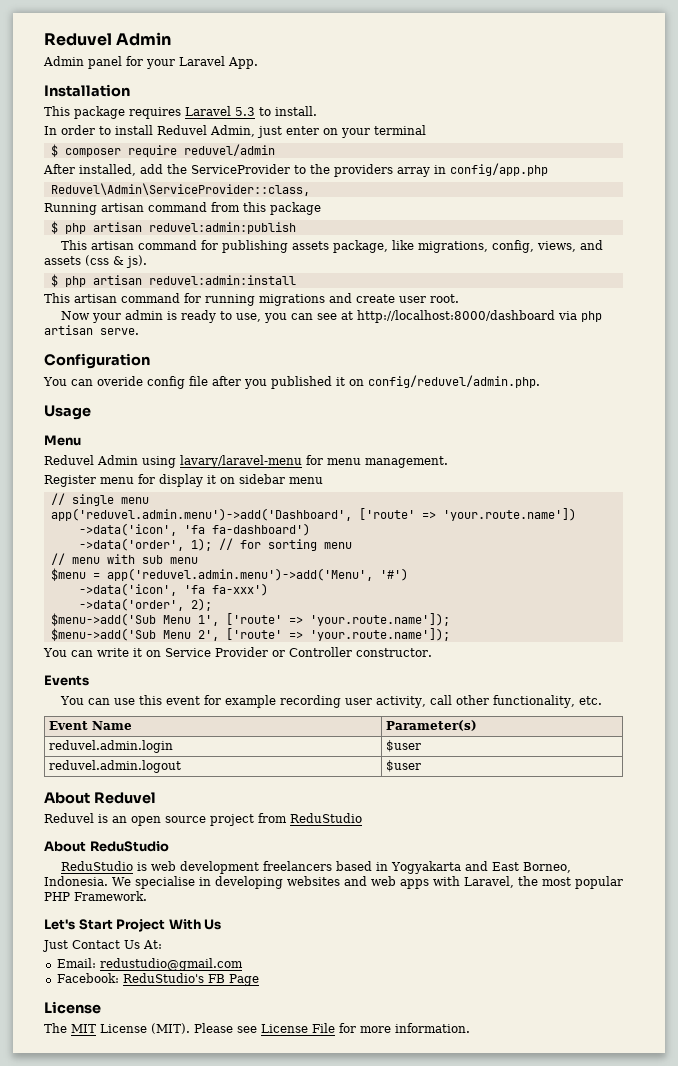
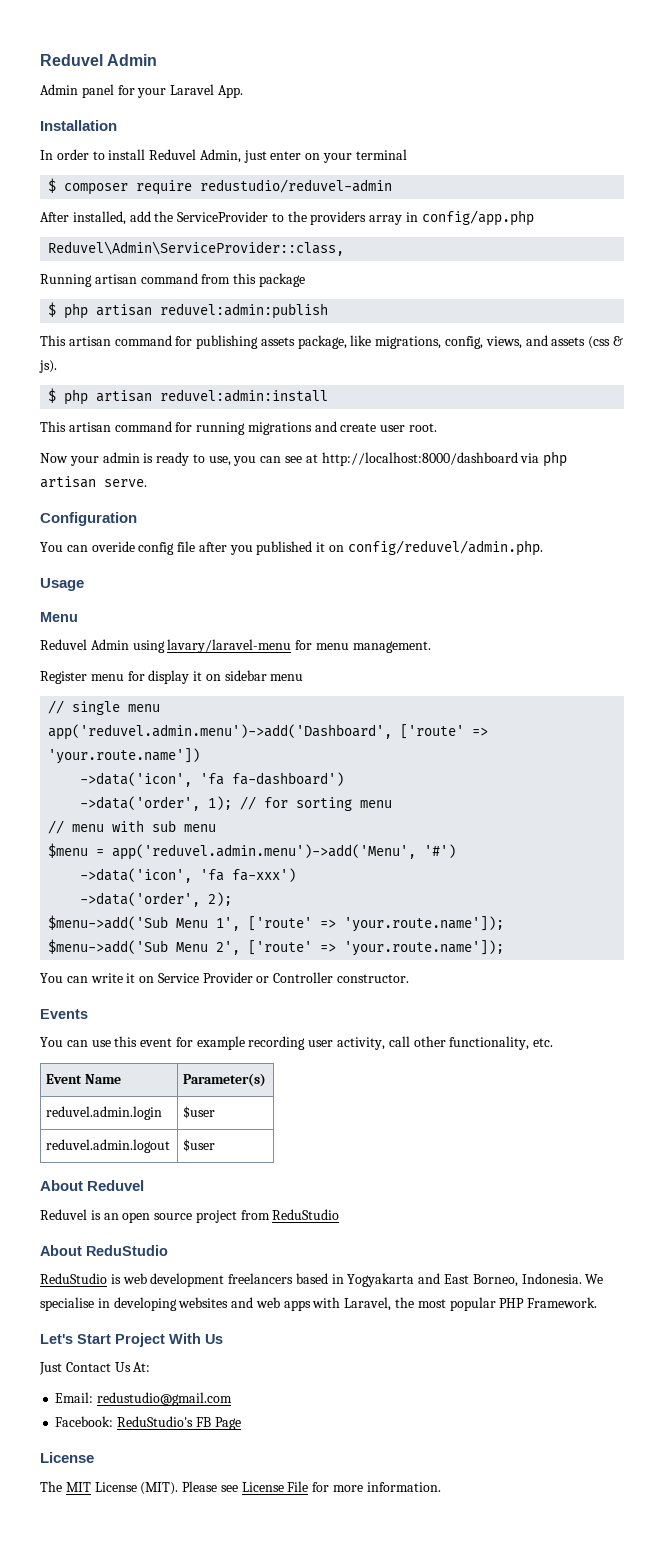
[44,106,317,119] // This package requires Laravel 5.3 to install. -> (117, 125) none
[183,144,275,156] reduvel/admin -> [200,179,393,193] redustudio/reduvel-admin

